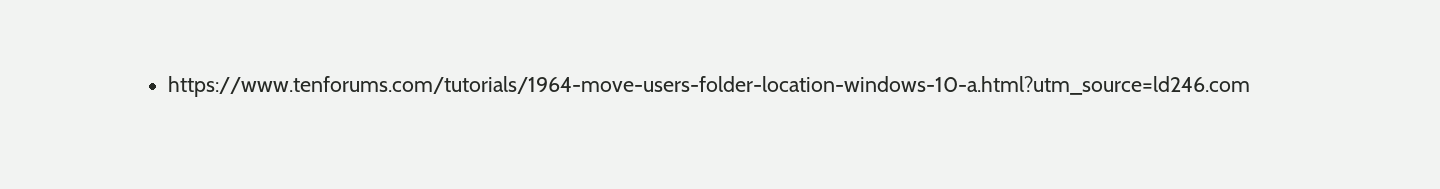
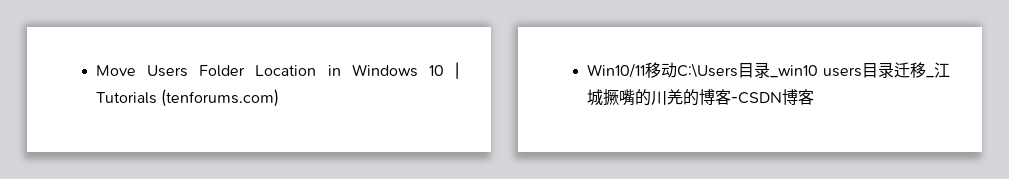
[167,76,1250,97] https://www.tenforums.com/tutorials/1964-move-users-folder-location-windows-10-a.html?utm_source=ld246.com -> [95,62,460,79] [95,89,280,107] [586,62,950,78] [586,89,814,106] Move Users Folder Location in Windows 10 | Tutorials (tenforums.com) // Win10/11移动C:\Users目录_win10 users目录迁移_江城撅嘴的川羌的博客-CSDN博客

